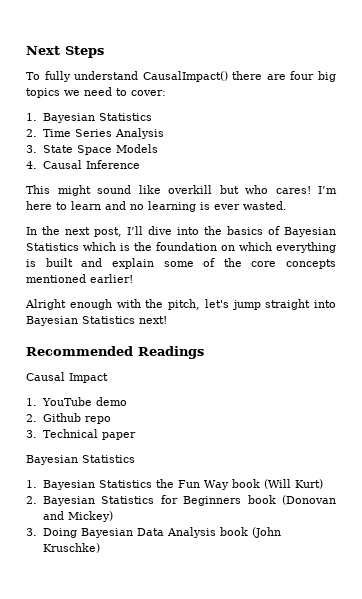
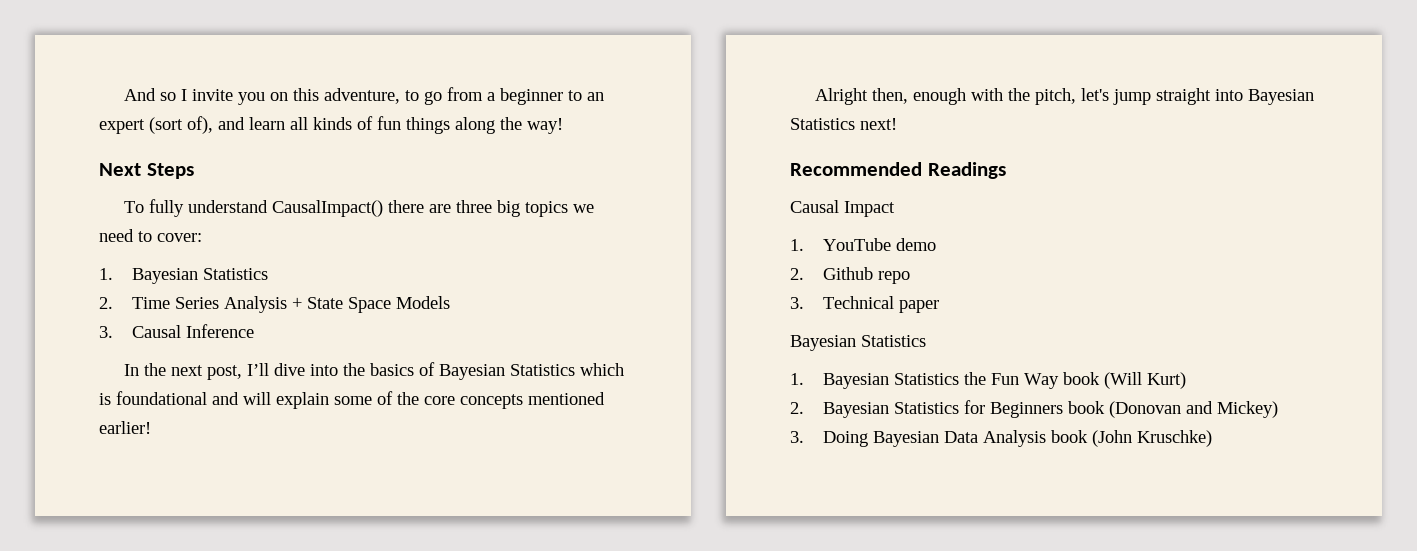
(26, 50) none -> [124,87,605,105] [99,116,563,134] And so I invite you on this adventure, to go from a beginner to an expert (sort of), and learn all kinds of fun things along the way! //
[290,71,315,80] four -> [456,200,493,213] three
[26,145,37,153] // 3. -> [292,297,303,309] +
[26,161,37,169] 4. -> [99,326,113,338] 3.
[26,185,337,196] [26,201,287,212] // This might sound like overkill but who cares! I’m here to learn and no learning is ever wasted. -> (255, 331) none
[134,242,336,253] [26,258,103,267] the foundation on which everything is built and -> [116,391,271,405] foundational and will
(66, 304) none -> [872,88,909,104] then,

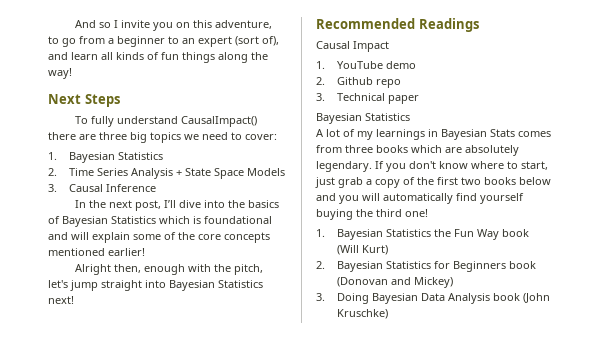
(926, 341) none -> [316,129,551,140] [316,145,519,156] [316,161,548,172] [315,177,551,188] [316,193,524,204] [316,209,428,220] // A lot of my learnings in Bayesian Stats comes from three books which are absolutely legendary. If you don't know where to start, just grab a copy of the first two books below and you will automatically find yourself buying the third one!

